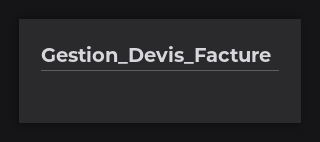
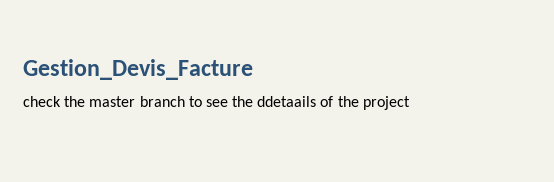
(271, 55) none -> [23,96,410,110] // check the master branch to see the ddetaails of the project

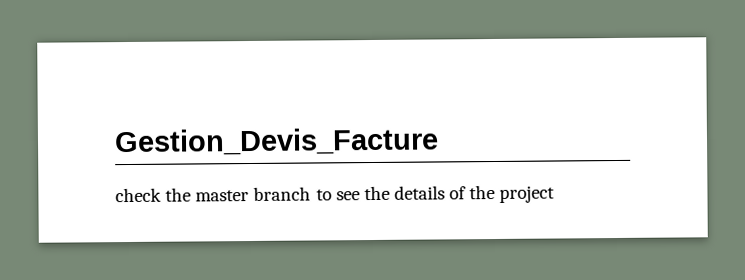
[257,96,317,107] ddetaails -> [393,185,445,200] details

